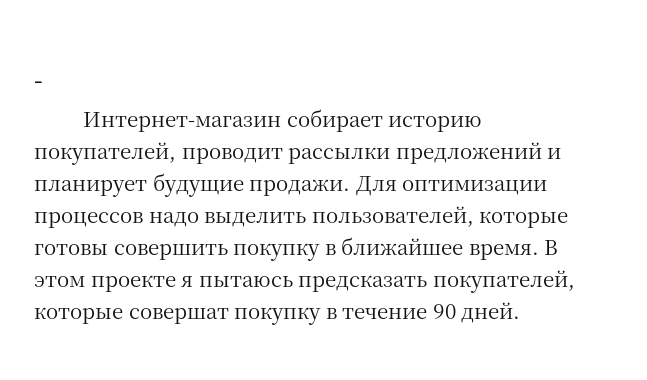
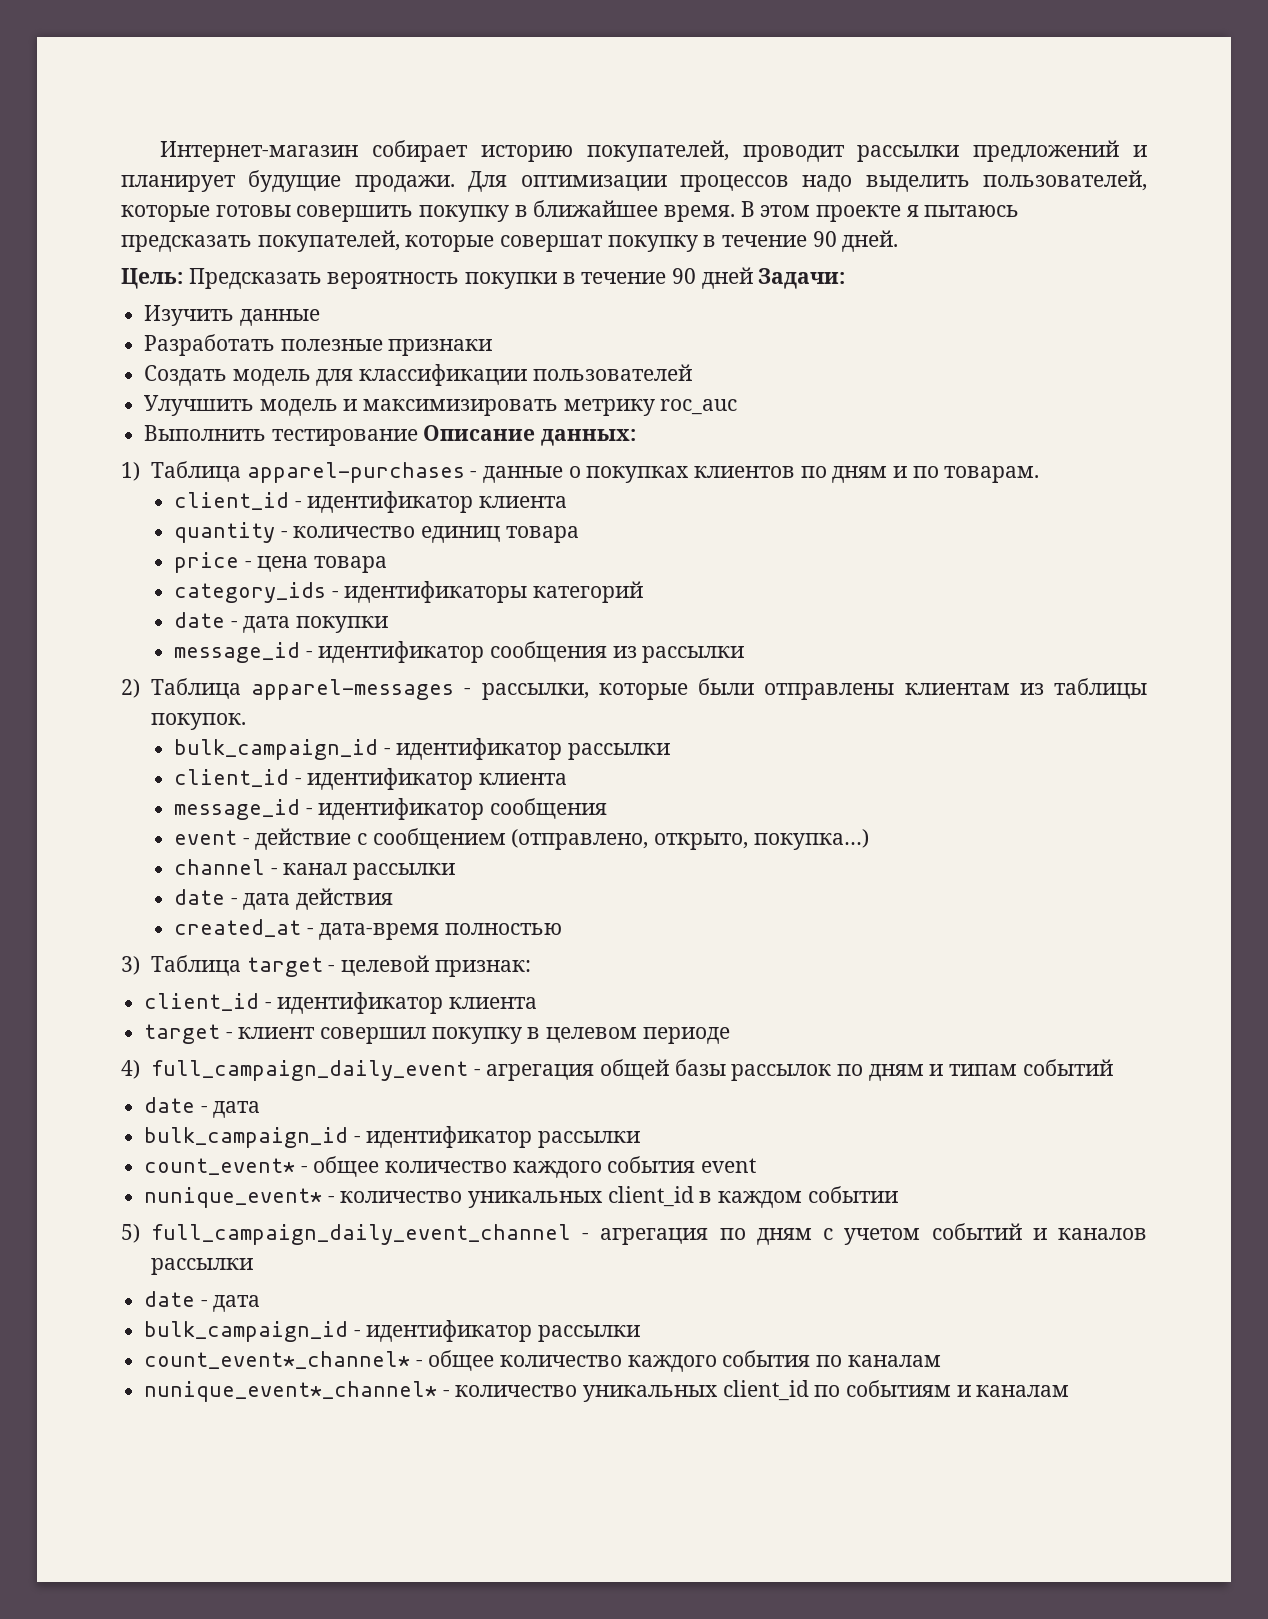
[34,81,43,89] - // -> (160, 151) none
(521, 312) none -> [121,267,846,289] [144,305,320,326] [144,334,493,356] [144,364,692,386] [144,395,738,416] [144,425,637,446] [121,461,1040,483] [174,491,568,513] [174,522,579,543] [174,552,388,573] [174,581,644,603] [174,612,389,633] [174,641,745,663] [121,678,1147,700] [150,713,246,730] [174,738,671,760] [174,768,568,790] [174,798,608,820] [174,828,869,850] [174,859,456,880] [174,888,394,910] [174,919,563,940] [121,955,531,977] [144,992,538,1014] [144,1024,730,1044] [121,1059,1113,1081] [144,1097,261,1118] [144,1126,641,1148] [144,1156,757,1178] [144,1186,898,1208] [121,1223,1147,1245] [150,1258,253,1275] [144,1291,261,1312] [144,1320,641,1342] [144,1350,941,1372] [144,1380,1070,1402] // Цель: Предсказать вероятность покупки в течение 90 дней Задачи: // Изучить данные // Разработать полезные признаки // Создать модель для классификации пользователей // Улучшить модель и максимизировать метрику roc_auc // Выполнить тестирование Описание данных: // 1) Таблица apparel-purchases - данные о покупках клиентов по дням и по товарам. // client_id - идентификатор клиента // quantity - количество единиц товара // price - цена товара // category_ids - идентификаторы категорий // date - дата покупки // message_id - идентификатор сообщения из рассылки // 2) Таблица apparel-messages - рассылки, которые были отправлены клиентам из таблицы покупок. // bulk_campaign_id - идентификатор рассылки // client_id - идентификатор клиента // message_id - идентификатор сообщения // event - действие с сообщением (отправлено, открыто, покупка…) // channel - канал рассылки // date - дата действия // created_at - дата-время полностью // 3) Таблица target - целевой признак: // client_id - идентификатор клиента // target - клиент совершил покупку в целевом периоде // 4) full_campaign_daily_event - агрегация общей базы рассылок по дням и типам событий // date - дата // bulk_campaign_id - идентификатор рассылки // count_event* - общее количество каждого события event // nunique_event* - количество уникальных client_id в каждом событии // 5) full_campaign_daily_event_channel - агрегация по дням с учетом событий и каналов рассылки // date - дата // bulk_campaign_id - идентификатор рассылки // count_event*_channel* - общее количество каждого события по каналам // nunique_event*_channel* - количество уникальных client_id по событиям и каналам

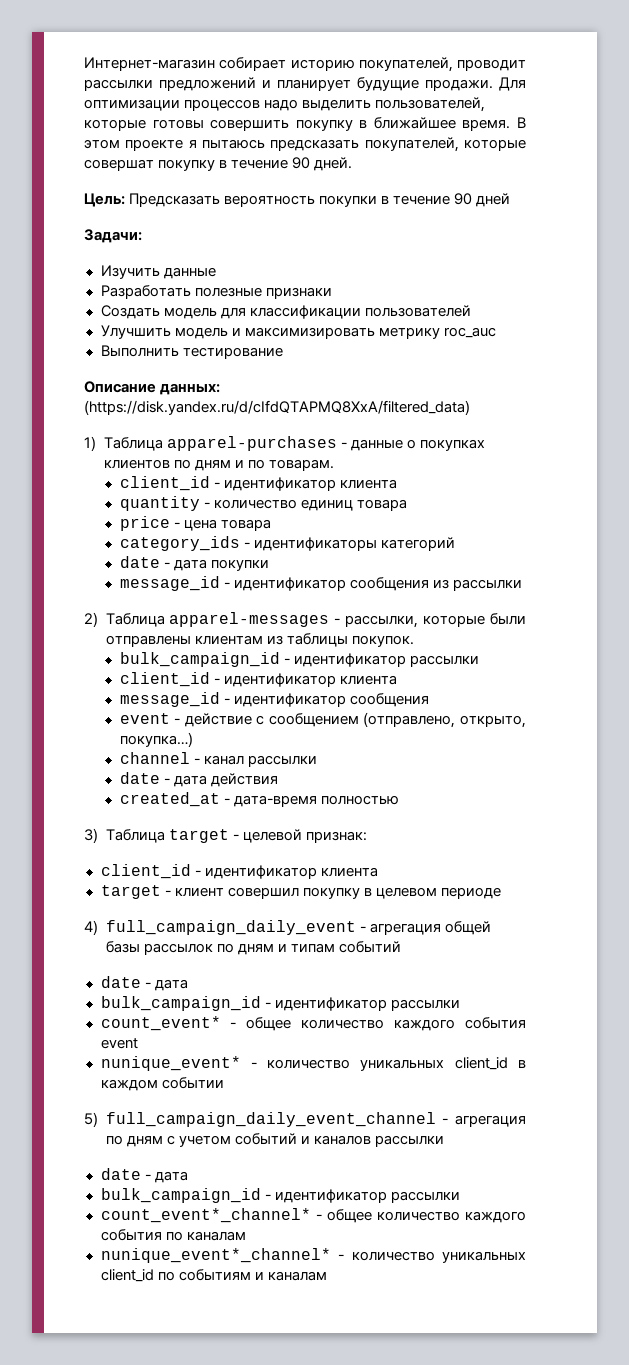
(753, 278) none -> (511, 200) //
(418, 437) none -> (283, 353) //
(637, 437) none -> [84,400,470,415] (https://disk.yandex.ru/d/cIfdQTAPMQ8XxA/filtered_data)

